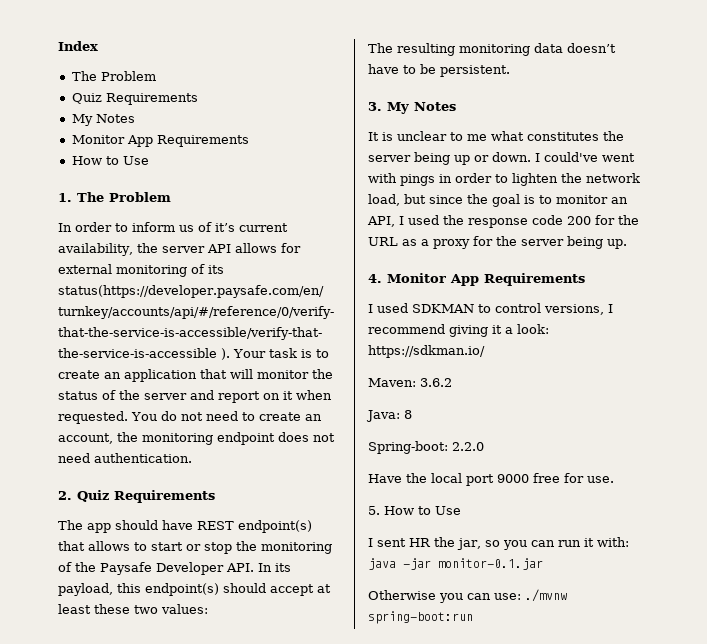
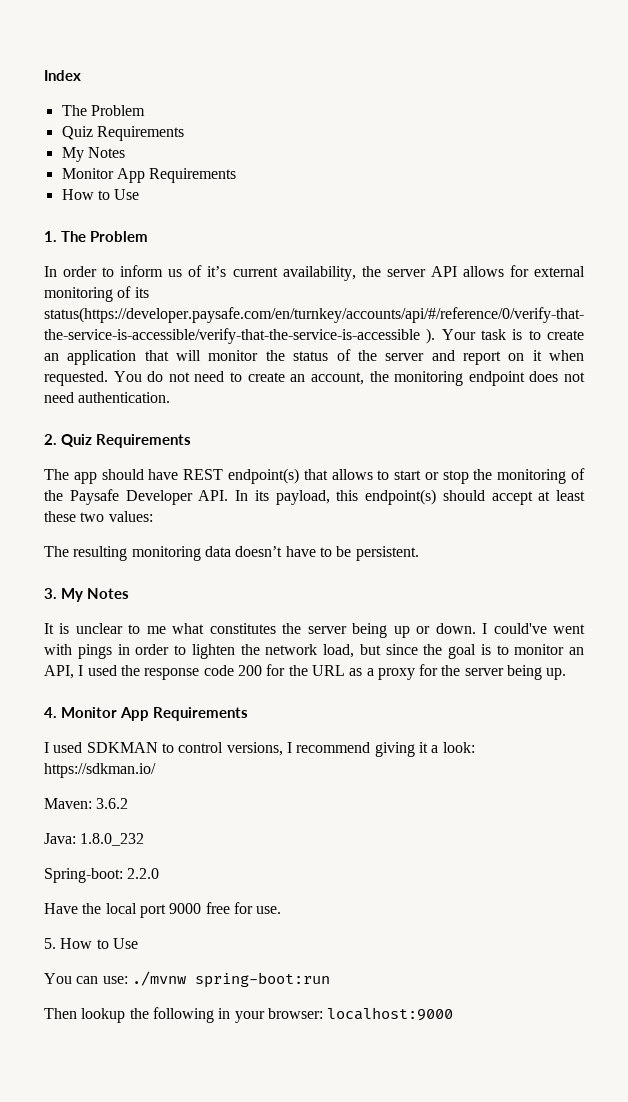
[404,410,412,419] 8 -> [80,833,145,846] 1.8.0_232
[368,537,629,550] [368,558,543,570] [368,589,567,603] [368,611,473,624] I sent HR the jar, so you can run it with: java -jar monitor-0.1.jar // Otherwise you can use: ./mvnw spring-boot:run -> [44,971,330,988] [44,1007,454,1023] You can use: ./mvnw spring-boot:run // Then lookup the following in your browser: localhost:9000

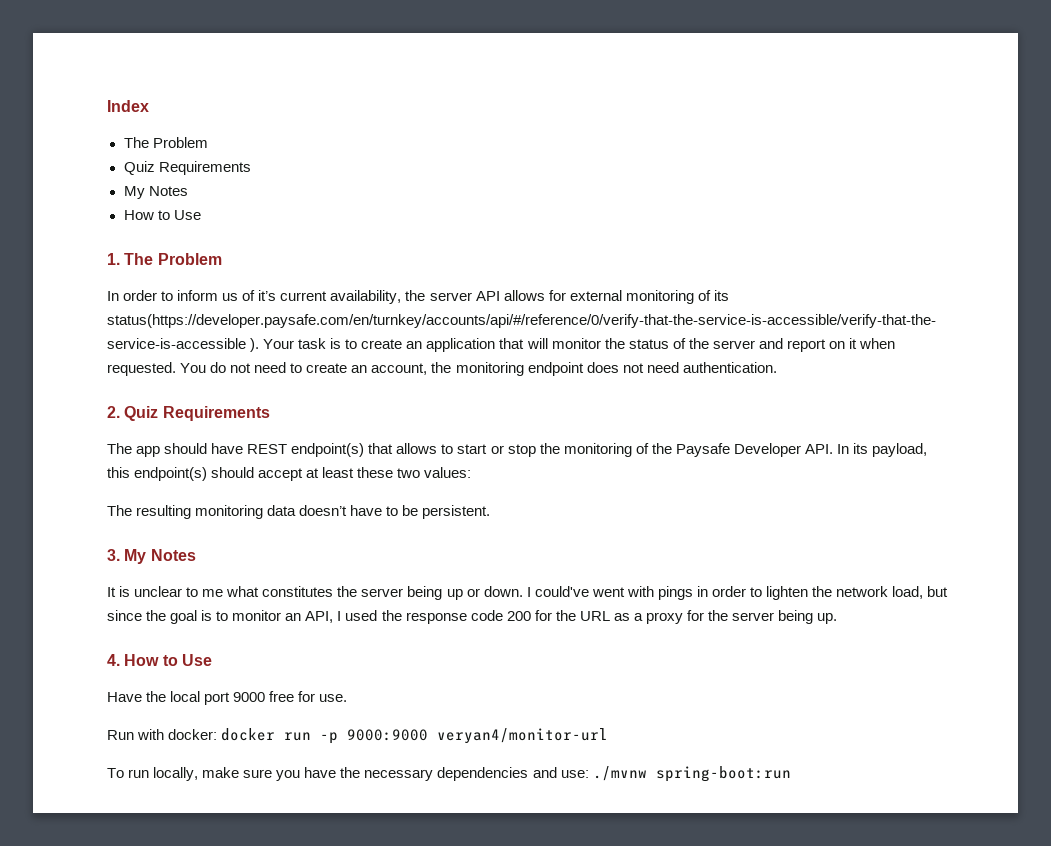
[61,168,237,183] // Monitor App Requirements -> (188, 191) none
[61,707,249,721] [44,742,475,757] [44,763,156,778] [44,798,129,809] [44,833,145,846] [44,868,160,883] Monitor App Requirements // I used SDKMAN to control versions, I recommend giving it a look: https://sdkman.io/ // Maven: 3.6.2 // Java: 1.8.0_232 // Spring-boot: 2.2.0 -> [124,654,212,666] How to Use
[44,938,138,949] [44,971,330,988] [44,1007,454,1023] 5. How to Use // You can use: ./mvnw spring-boot:run // Then lookup the following in your browser: localhost:9000 -> [107,728,609,744] [107,766,791,782] Run with docker: docker run -p 9000:9000 veryan4/monitor-url // To run locally, make sure you have the necessary dependencies and use: ./mvnw spring-boot:run

